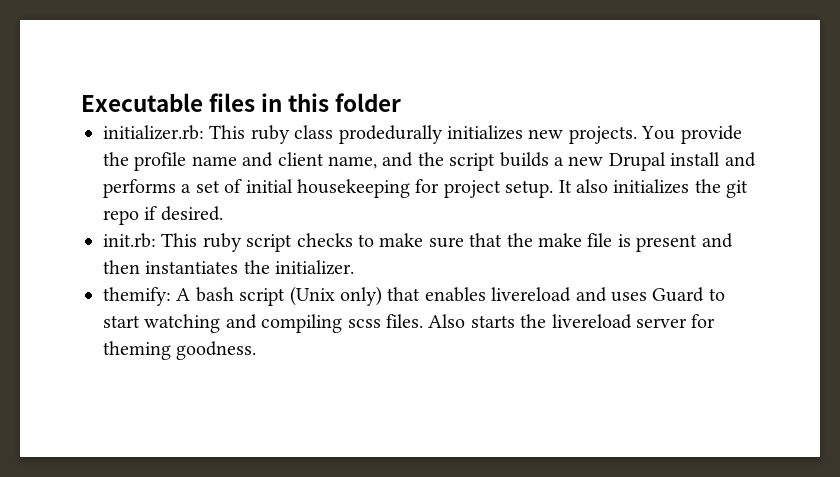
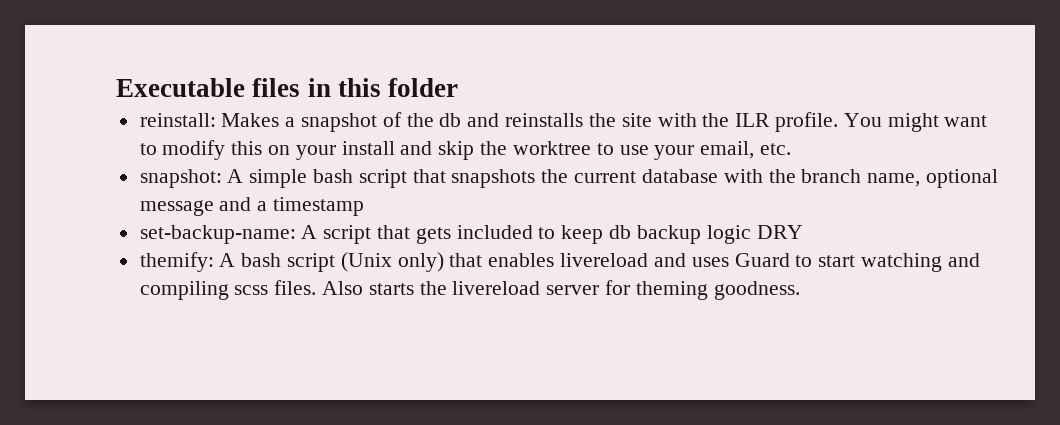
[103,125,742,144] [103,152,756,171] [103,179,749,198] [103,206,223,225] [103,233,733,252] [103,260,355,275] initializer.rb: This ruby class prodedurally initializes new projects. You provide the profile name and client name, and the script builds a new Drupal install and performs a set of initial housekeeping for project setup. It also initializes the git repo if desired. // init.rb: This ruby script checks to make sure that the make file is present and then instantiates the initializer. -> [139,112,988,132] [139,140,791,160] [139,169,998,188] [139,197,365,216] [139,225,803,244] reinstall: Makes a snapshot of the db and reinstalls the site with the ILR profile. You might want to modify this on your install and skip the worktree to use your email, etc. // snapshot: A simple bash script that snapshots the current database with the branch name, optional message and a timestamp // set-backup-name: A script that gets included to keep db backup logic DRY

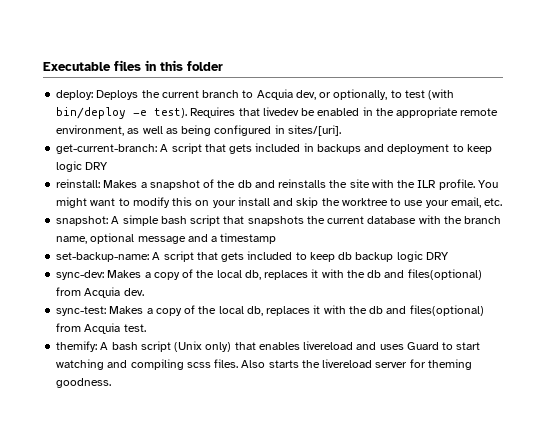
(459, 87) none -> [56,89,455,100] [56,107,499,119] [56,125,341,136] [56,143,492,154] [56,161,109,172] // deploy: Deploys the current branch to Acquia dev, or optionally, to test (with bin/deploy -e test). Requires that livedev be enabled in the appropriate remote environment, as well as being configured in sites/[uri]. // get-current-branch: A script that gets included in backups and deployment to keep logic DRY
(803, 232) none -> [56,269,482,280] [56,287,144,298] [56,305,484,316] [56,323,146,334] // sync-dev: Makes a copy of the local db, replaces it with the db and files(optional) from Acquia dev. // sync-test: Makes a copy of the local db, replaces it with the db and files(optional) from Acquia test.

